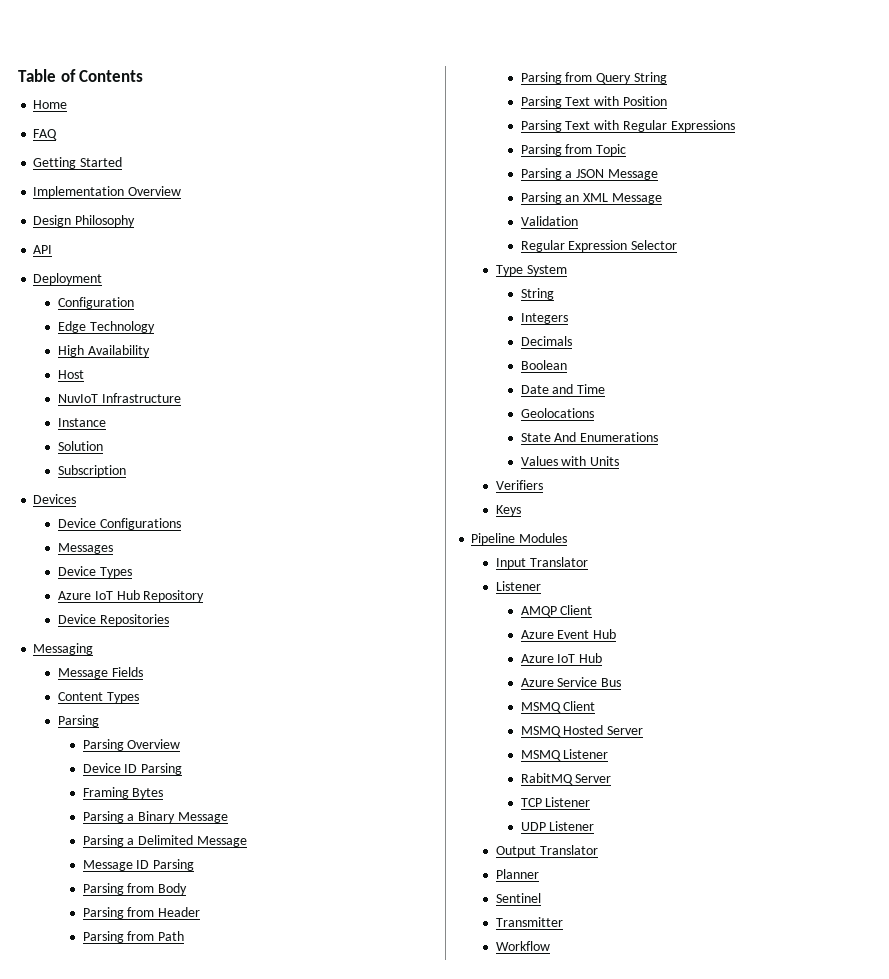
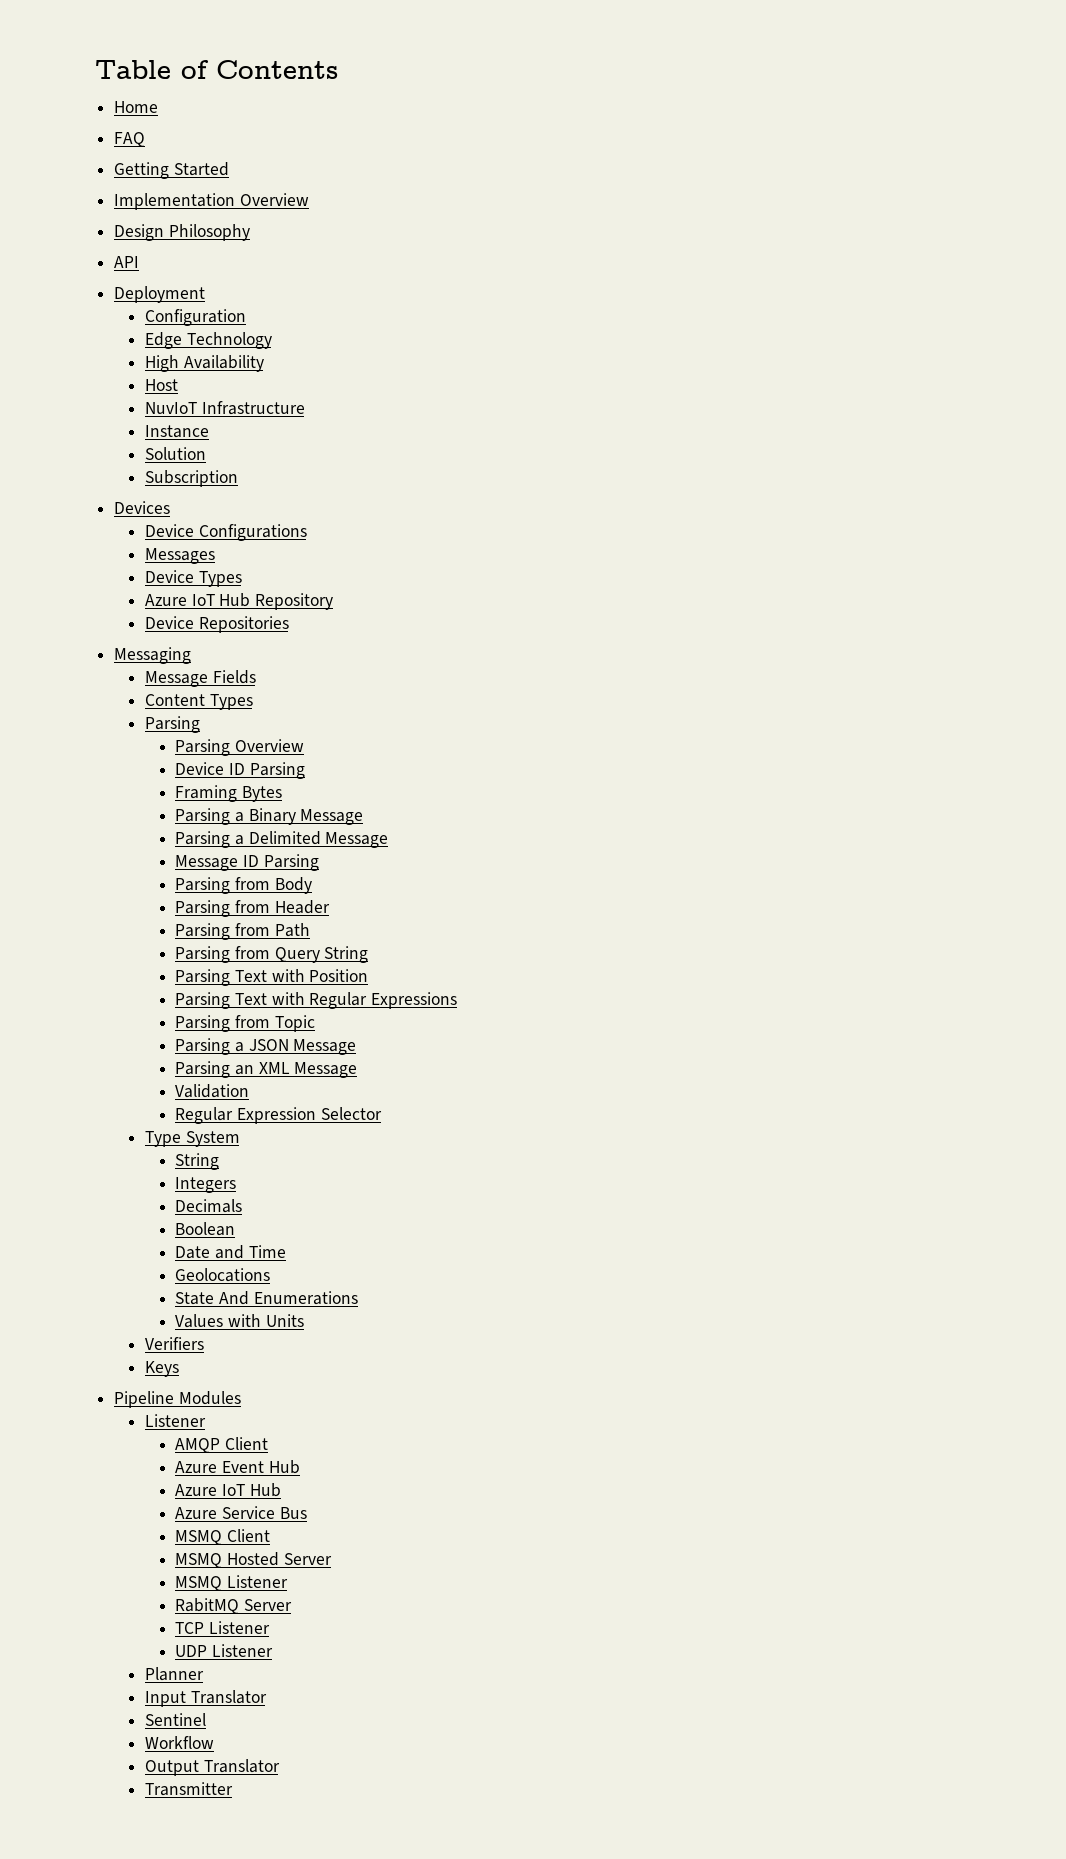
[496,557,588,569] // Input Translator -> (241, 1398) none
(595, 826) none -> [144,1667,204,1681] [144,1690,267,1707] [144,1713,206,1726] [144,1736,214,1749] // Planner // Input Translator // Sentinel // Workflow
[496,869,540,879] [496,893,542,903] // Planner // Sentinel -> (280, 1766) none
[496,941,551,951] // Workflow -> (233, 1789) none

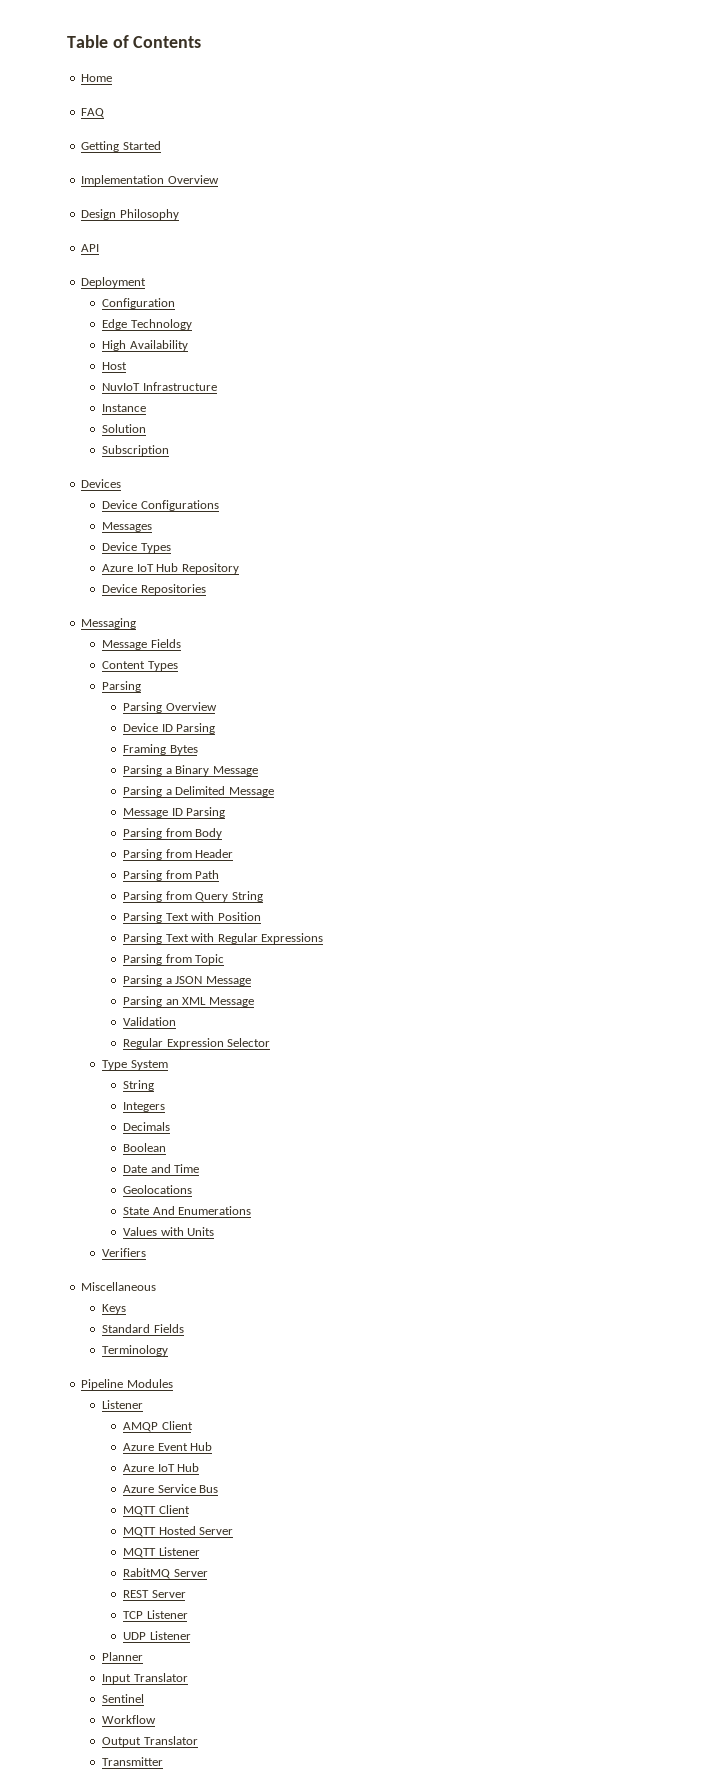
(204, 1343) none -> [81,1282,157,1291] // Miscellaneous
(179, 1369) none -> [102,1324,184,1333] [102,1345,169,1356] // Standard Fields // Terminology
[175,1529,271,1545] [175,1553,223,1568] MSMQ Client // MSMQ -> [122,1505,190,1516] [122,1527,156,1537] MQTT Client // MQTT
[175,1576,223,1591] MSMQ -> [122,1548,156,1558] MQTT
(293, 1605) none -> [122,1590,186,1598] // REST Server

